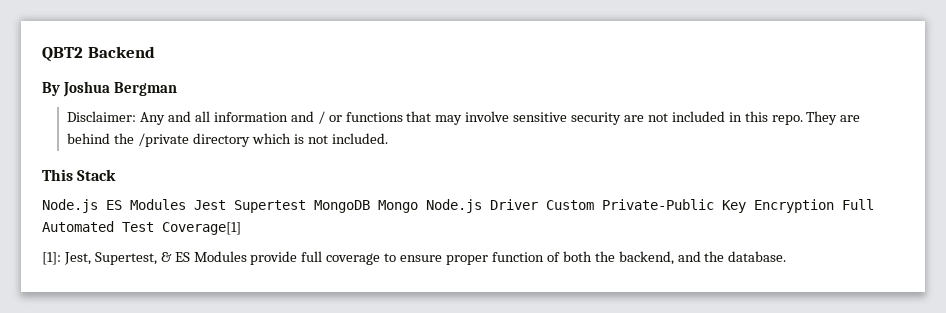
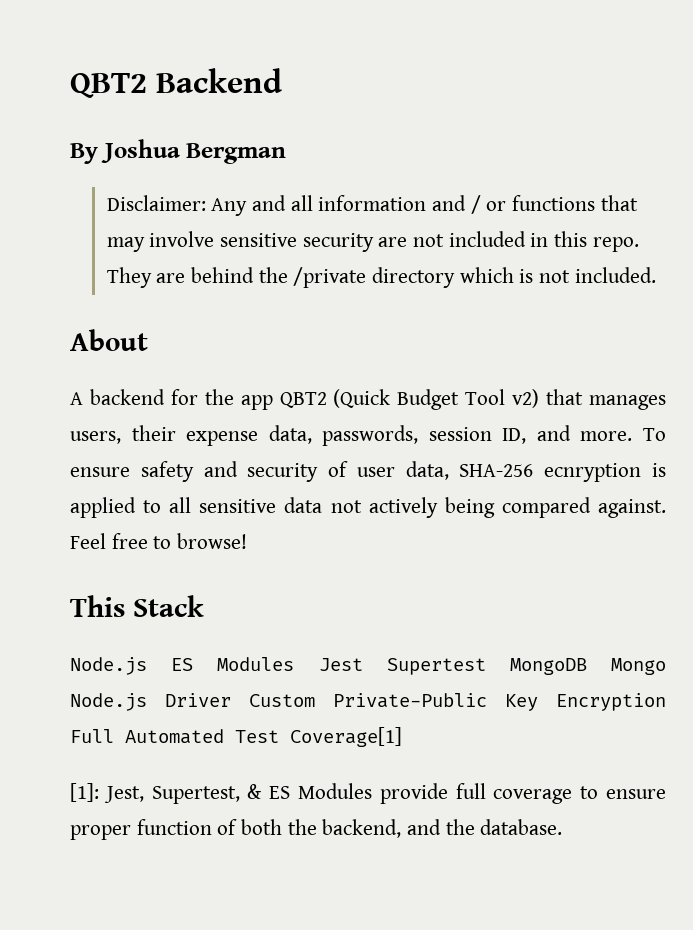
(388, 138) none -> [70,329,148,351] [70,389,667,410] [70,425,666,446] [70,461,666,482] [70,497,666,518] [70,533,248,549] // About // A backend for the app QBT2 (Quick Budget Tool v2) that manages users, their expense data, passwords, session ID, and more. To ensure safety and security of user data, SHA-256 ecnryption is applied to all sensitive data not actively being compared against. Feel free to browse!

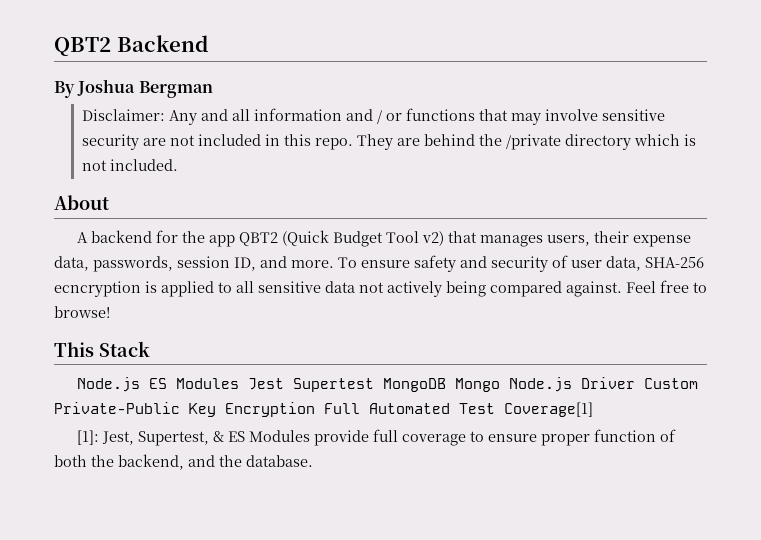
[544,463,642,482] ecnryption -> [54,281,141,297] ecncryption

